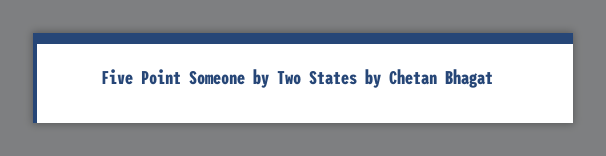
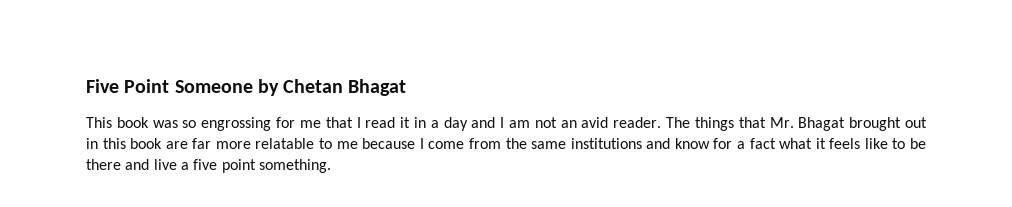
[277,69,381,88] Two States by -> (279, 87) none
(493, 78) none -> [86,117,927,131] [86,138,927,149] [86,159,331,173] // This book was so engrossing for me that I read it in a day and I am not an avid reader. The things that Mr. Bhagat brought out in this book are far more relatable to me because I come from the same institutions and know for a fact what it feels like to be there and live a five point something.

